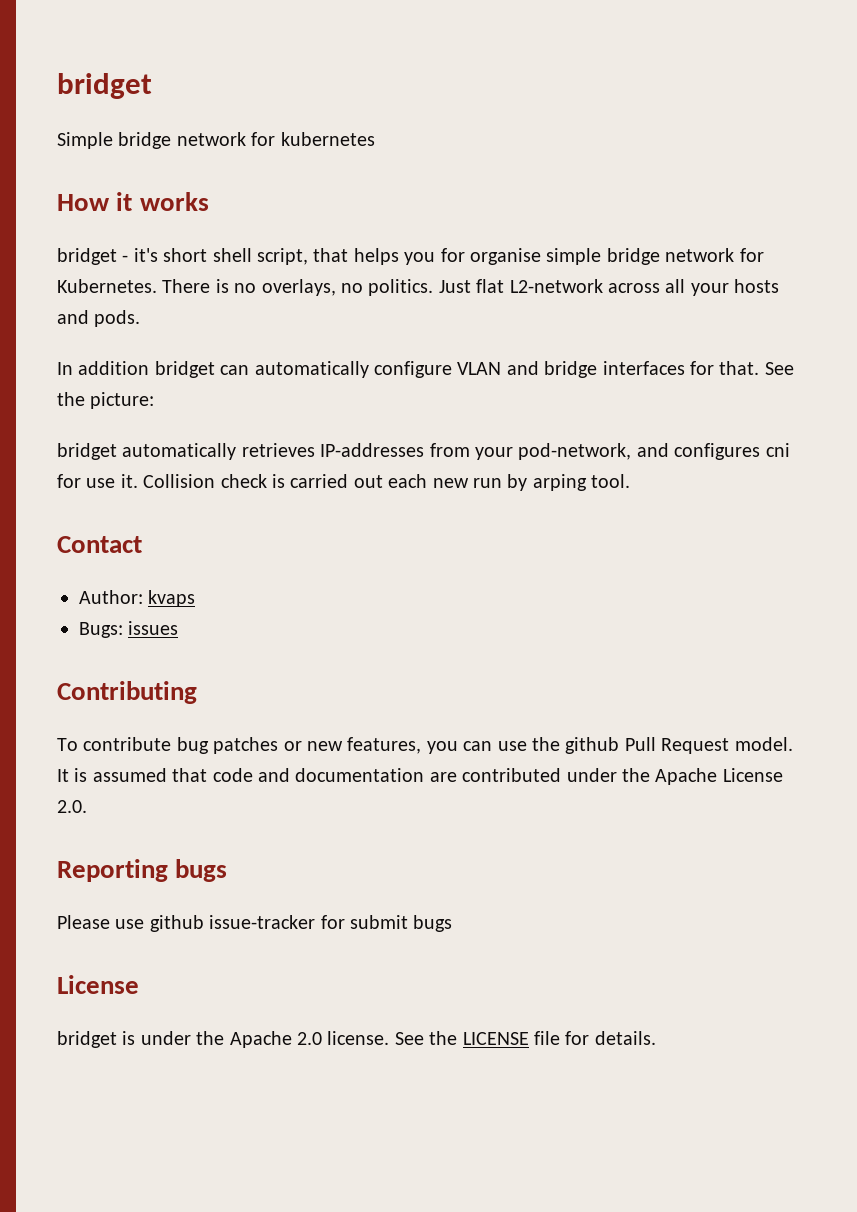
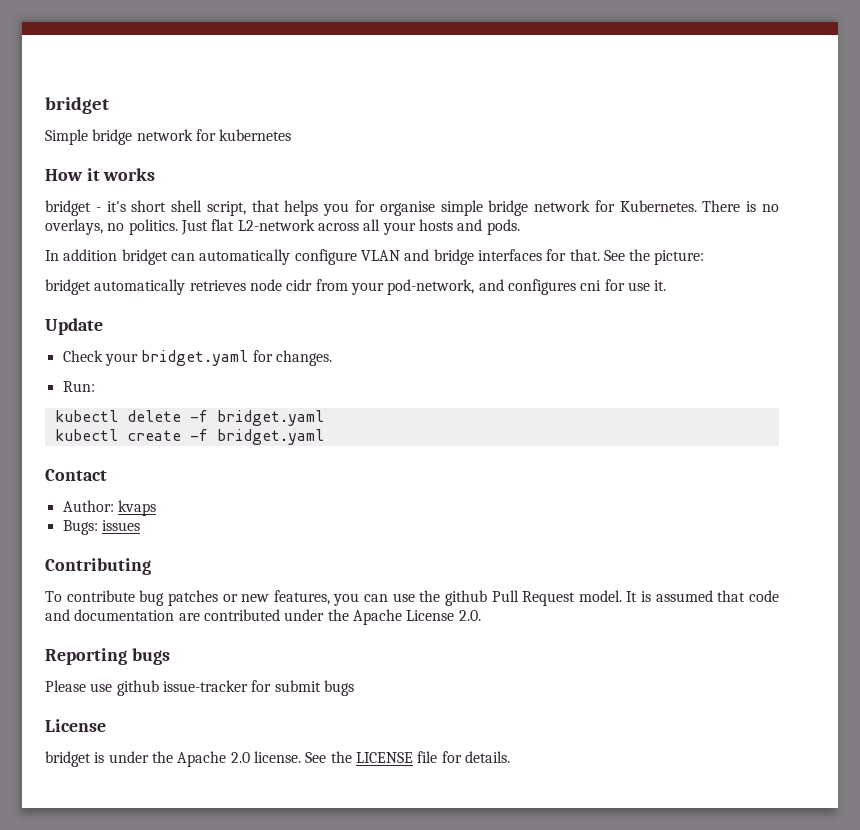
[320,443,425,457] IP-addresses -> [249,279,313,291] node cidr
[143,474,631,491] Collision check is carried out each new run by arping tool. -> [45,318,103,335] [62,350,332,366] [62,381,95,392] [54,410,324,426] [54,429,324,445] // Update // Check your bridget.yaml for changes. // Run: // kubectl delete -f bridget.yaml // kubectl create -f bridget.yaml

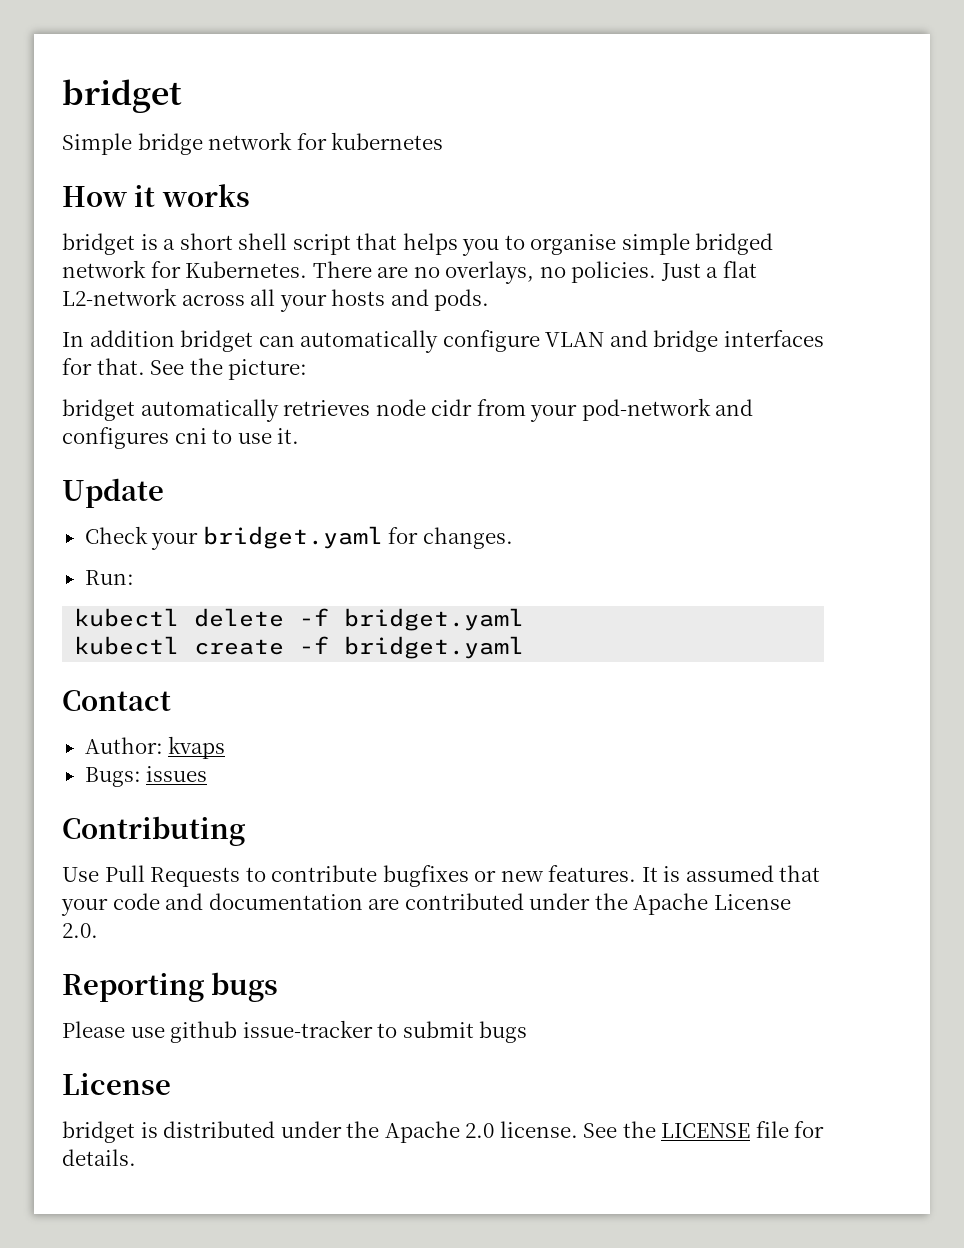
[95,201,126,212] - it's -> [140,234,176,250] is a
[206,201,246,216] script, -> [292,234,351,255] script
[355,200,375,212] for -> [504,235,525,250] to
[488,200,529,216] bridge -> [695,233,774,255] bridged
[746,201,757,212] is -> [377,266,409,278] are
[128,219,208,235] politics. Just -> [571,261,719,283] policies. Just a
[387,279,475,295] pod-network, -> [581,398,711,421] pod-network
[604,279,625,291] for -> [212,429,233,444] to
[45,590,622,606] To contribute bug patches or new features, you can use the github Pull Request model. -> [62,865,637,887] Use Pull Requests to contribute bugfixes or new features.
(746, 596) none -> [61,898,108,916] your
[251,680,272,692] for -> [377,1023,398,1038] to
(105, 757) none -> [163,1121,276,1138] distributed

